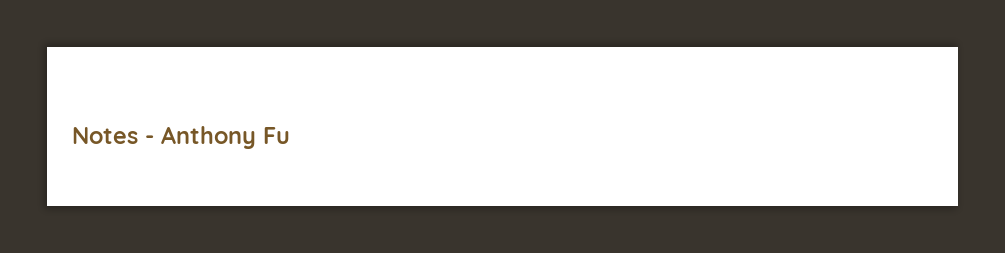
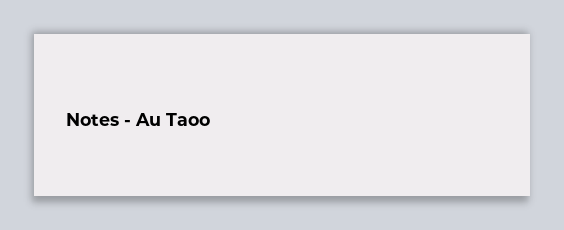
[161,126,290,149] Anthony Fu -> [135,113,210,126] Au Taoo

